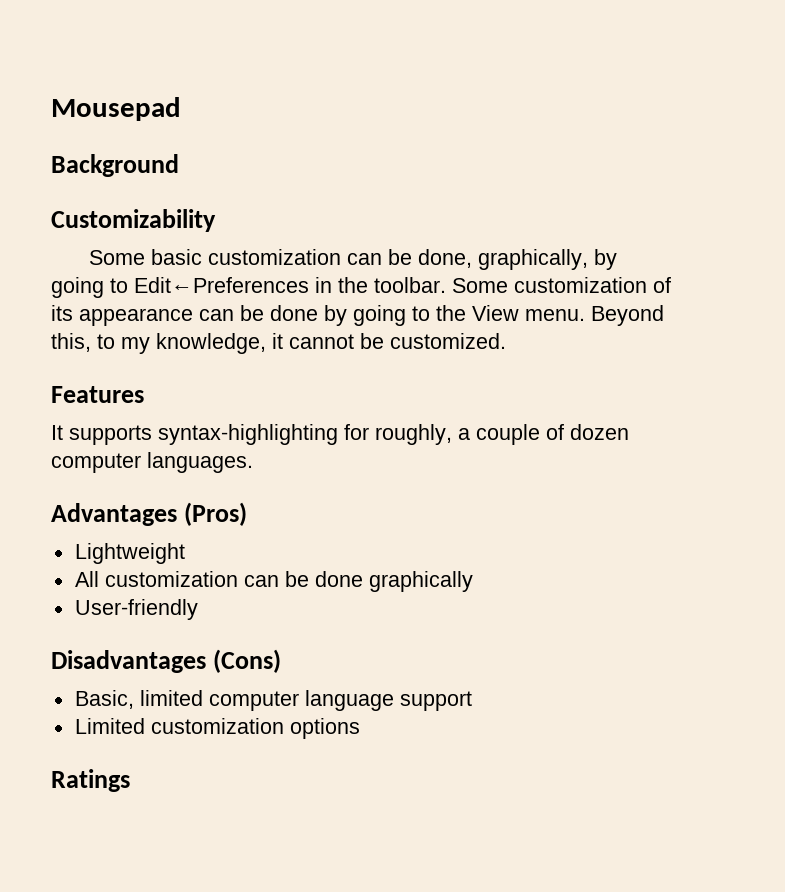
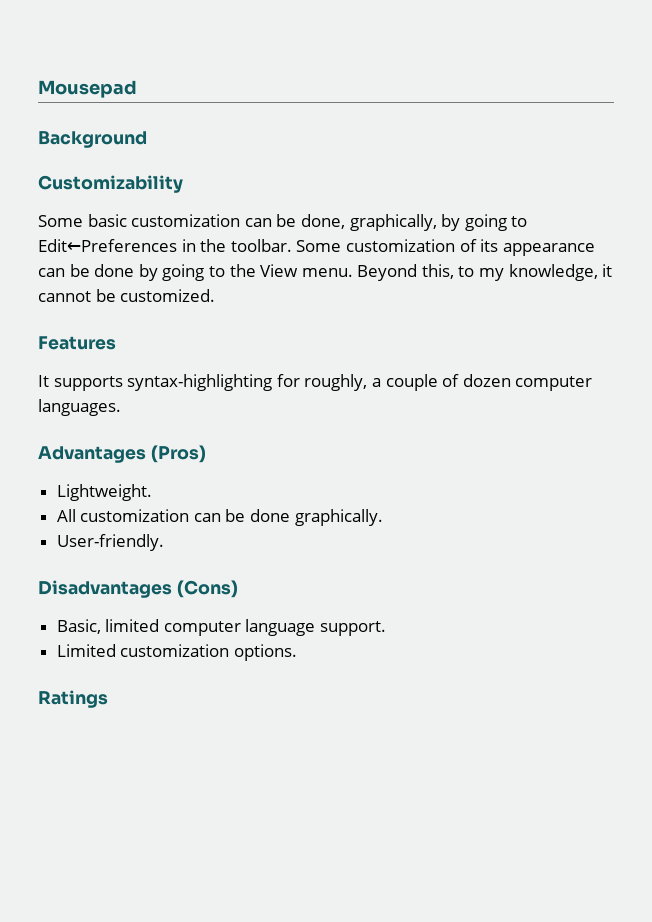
[74,543,185,564] Lightweight -> [56,484,152,501] Lightweight.
[368,571,473,592] [74,599,198,620] graphically // User-friendly -> [294,509,383,526] [56,534,164,551] graphically. // User-friendly.
[399,691,472,711] support -> [320,621,387,636] support.
[289,718,360,739] options -> [233,644,297,661] options.

